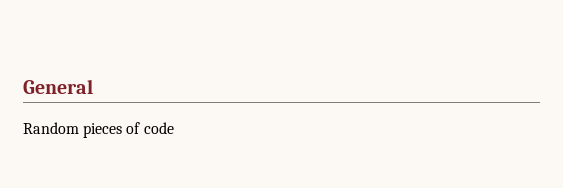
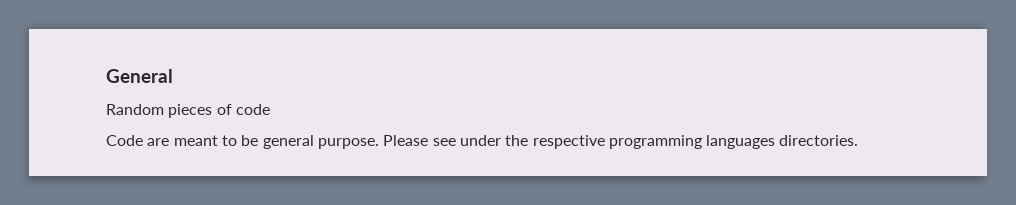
(174, 128) none -> [106,135,859,149] // Code are meant to be general purpose. Please see under the respective programming languages directories.

